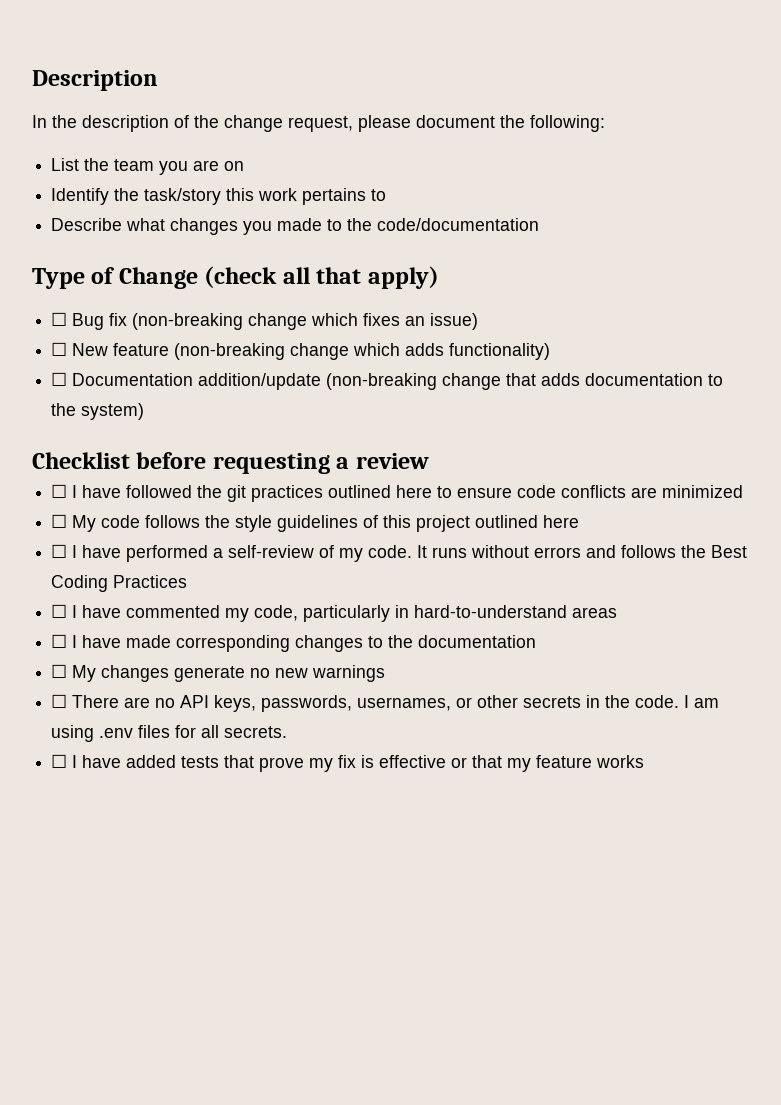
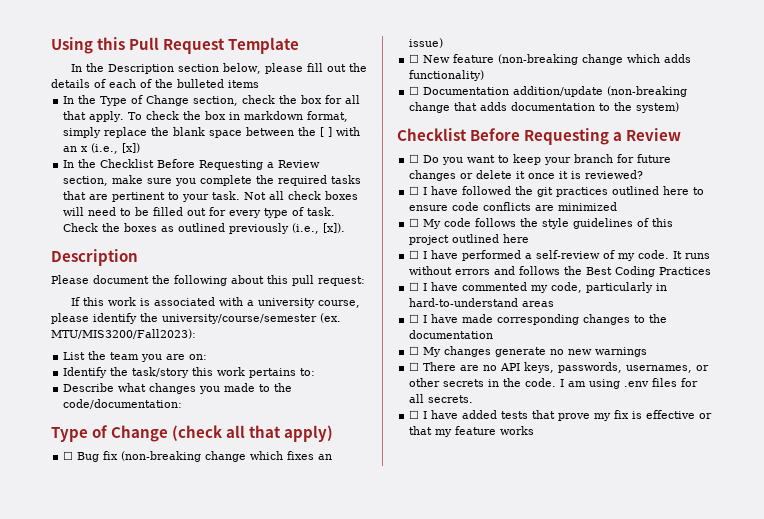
[32,70,158,91] [32,115,605,132] Description // In the description of the change request, please document the following: -> [51,37,300,54] [70,63,367,74] [51,79,259,88] [63,95,361,106] [63,111,349,122] [63,127,361,138] [63,143,141,154] [63,159,321,170] [63,175,362,186] [63,191,359,202] [63,207,336,218] [63,223,346,234] [51,249,138,266] [51,275,365,286] [70,297,360,308] [51,313,341,324] [51,329,196,339] Using this Pull Request Template // In the Description section below, please fill out the details of each of the bulleted items // In the Type of Change section, check the box for all that apply. To check the box in markdown format, simply replace the blank space between the [ ] with an x (i.e., [x]) // In the Checklist Before Requesting a Review section, make sure you complete the required tasks that are pertinent to your task. Not all check boxes will need to be filled out for every type of task. Check the boxes as outlined previously (i.e., [x]). // Description // Please document the following about this pull request: // If this work is associated with a university course, please identify the university/course/semester (ex. MTU/MIS3200/Fall2023):
[224,161,245,171] on -> [189,354,208,360] on:
[371,189,387,201] to -> [300,368,316,376] to:
[377,218,540,231] code/documentation -> [63,399,183,409] code/documentation:
[136,452,429,474] before requesting a review -> [470,128,682,145] [409,154,672,165] [409,170,644,181] Before Requesting a Review // ☐ Do you want to keep your branch for future changes or delete it once it is reviewed?

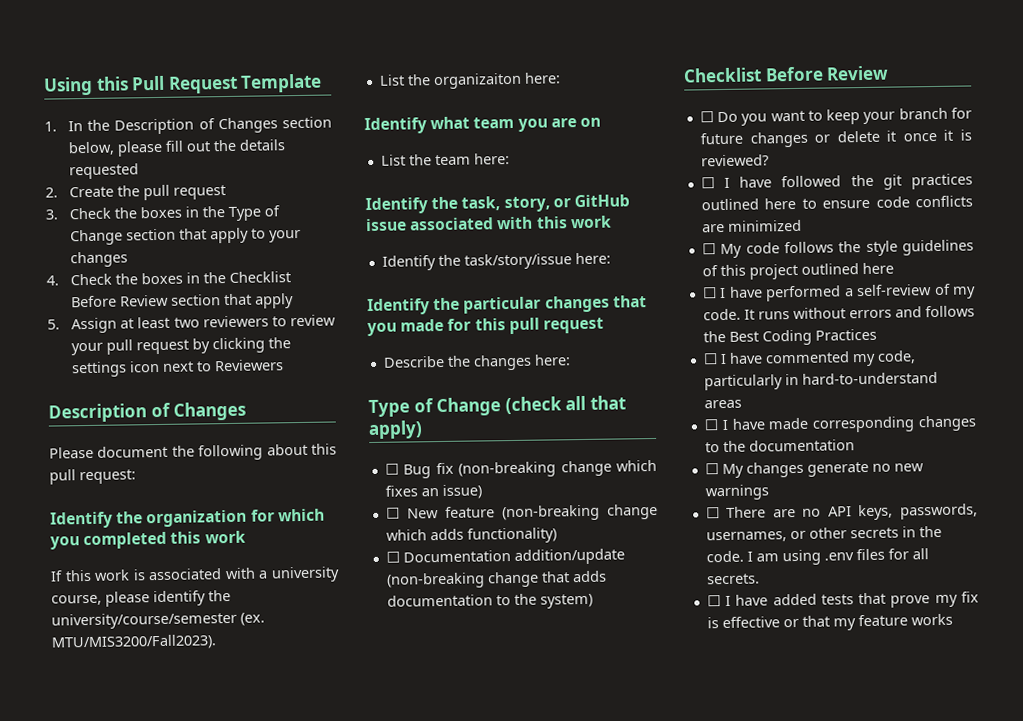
(300, 45) none -> [44,121,57,132] 1.
(174, 69) none -> [198,117,278,134] of Changes
[94,79,259,88] [63,95,361,106] [63,111,349,122] [63,127,361,138] [63,143,141,154] [63,159,321,170] [63,175,362,186] [63,191,359,202] [63,207,336,218] [63,223,346,234] [51,249,138,266] of each of the bulleted items // In the Type of Change section, check the box for all that apply. To check the box in markdown format, simply replace the blank space between the [ ] with an x (i.e., [x]) // In the Checklist Before Requesting a Review section, make sure you complete the required tasks that are pertinent to your task. Not all check boxes will need to be filled out for every type of task. Check the boxes as outlined previously (i.e., [x]). // Description -> [69,163,140,180] [45,184,227,201] [45,205,281,221] [70,227,302,246] [70,251,129,268] [46,271,292,286] [71,293,295,309] [47,314,336,334] [71,337,292,356] [71,359,285,378] [48,401,247,423] requested // 2. Create the pull request // 3. Check the boxes in the Type of Change section that apply to your changes // 4. Check the boxes in the Checklist Before Review section that apply // 5. Assign at least two reviewers to review your pull request by clicking the settings icon next to Reviewers // Description of Changes
(365, 281) none -> [50,508,325,529] [50,530,246,550] // Identify the organization for which you completed this work
[51,329,196,339] MTU/MIS3200/Fall2023): -> [51,634,217,651] [378,72,561,90] [364,116,601,135] MTU/MIS3200/Fall2023). // List the organizaiton here: // Identify what team you are on
[141,354,208,362] [63,367,316,378] [63,383,293,394] [63,399,183,409] you are on: // Identify the task/story this work pertains to: // Describe what changes you made to the code/documentation: -> [473,153,510,165] [365,194,630,215] [365,215,612,232] [381,252,611,271] [367,295,647,316] [367,317,604,337] [382,354,571,371] here: // Identify the task, story, or GitHub issue associated with this work // Identify the task/story/issue here: // Identify the particular changes that you made for this pull request // Describe the changes here:
[524,128,623,145] Requesting a -> (824, 74) none

